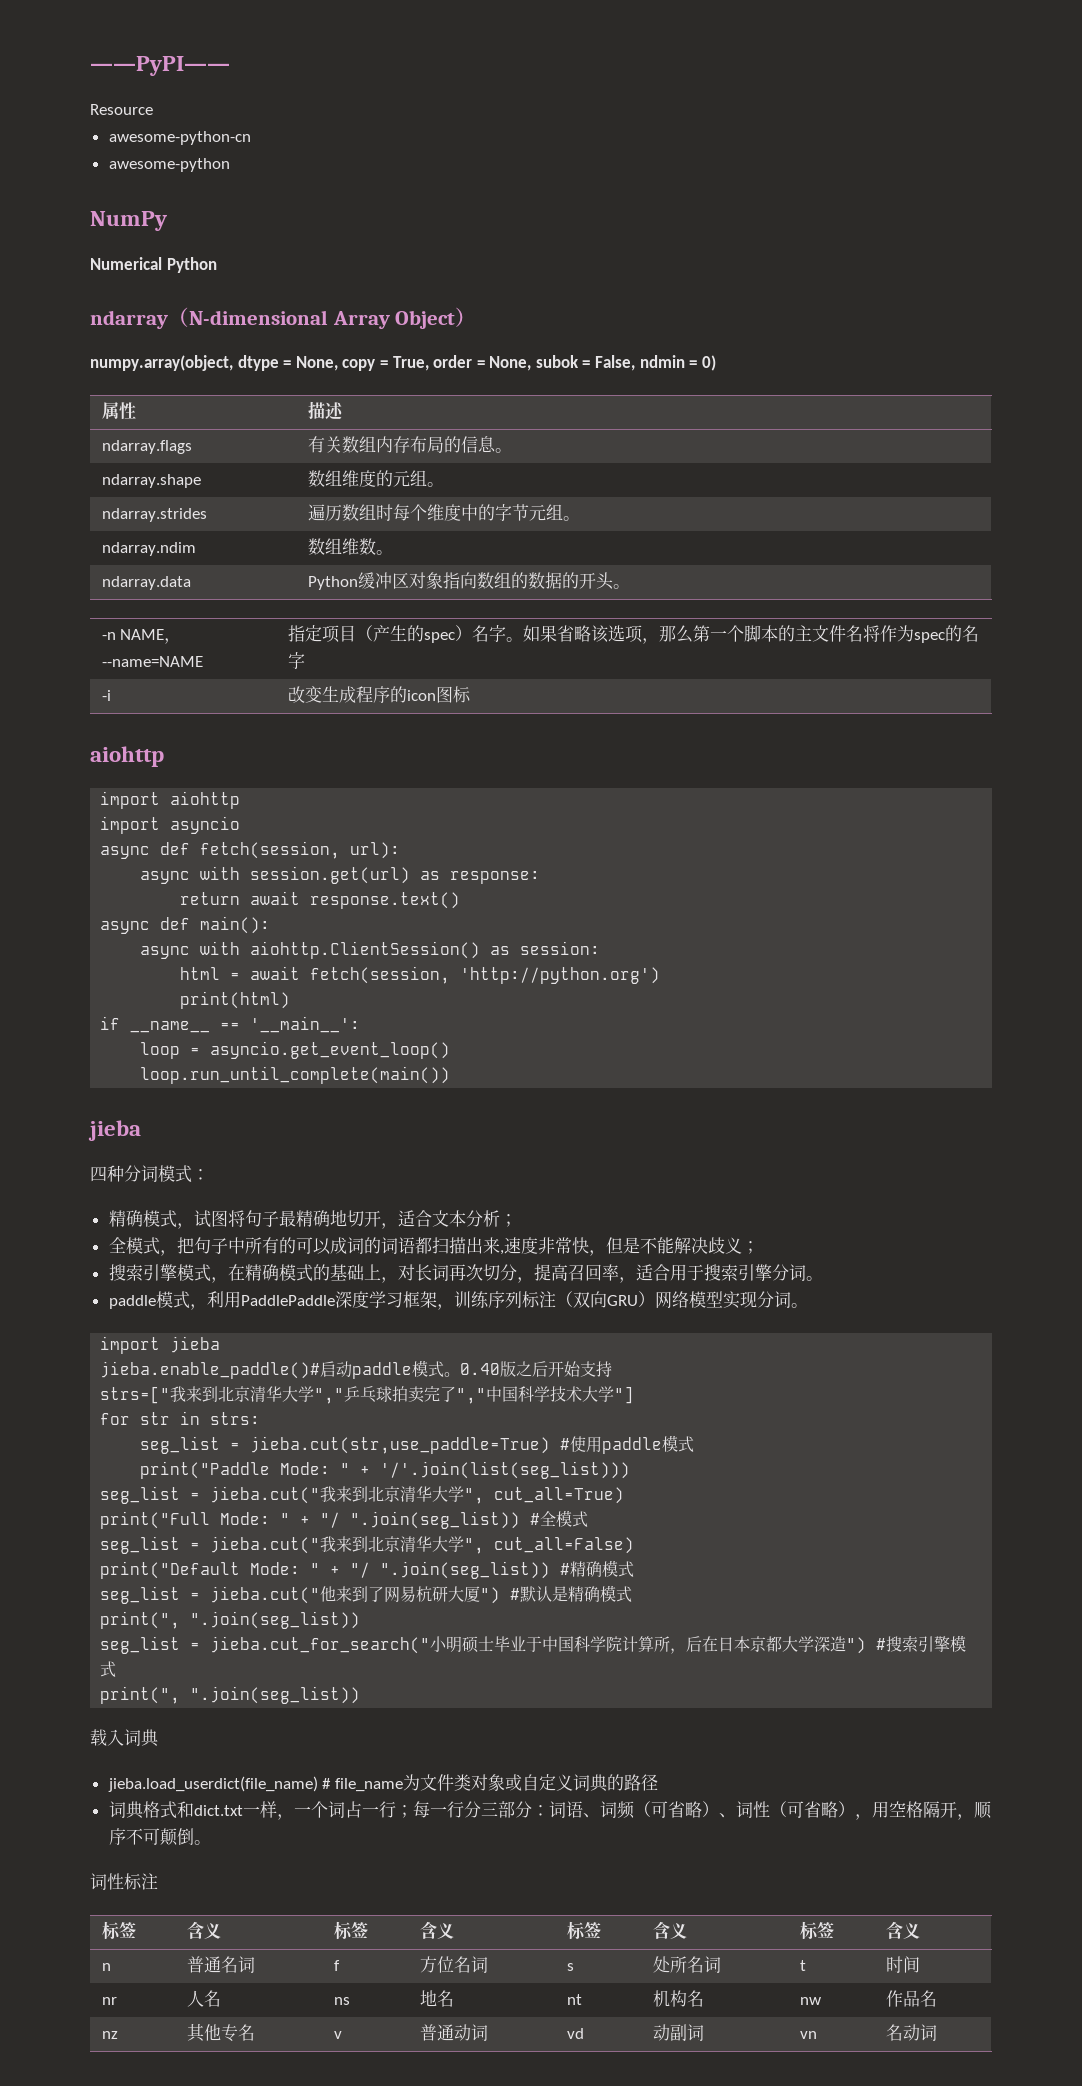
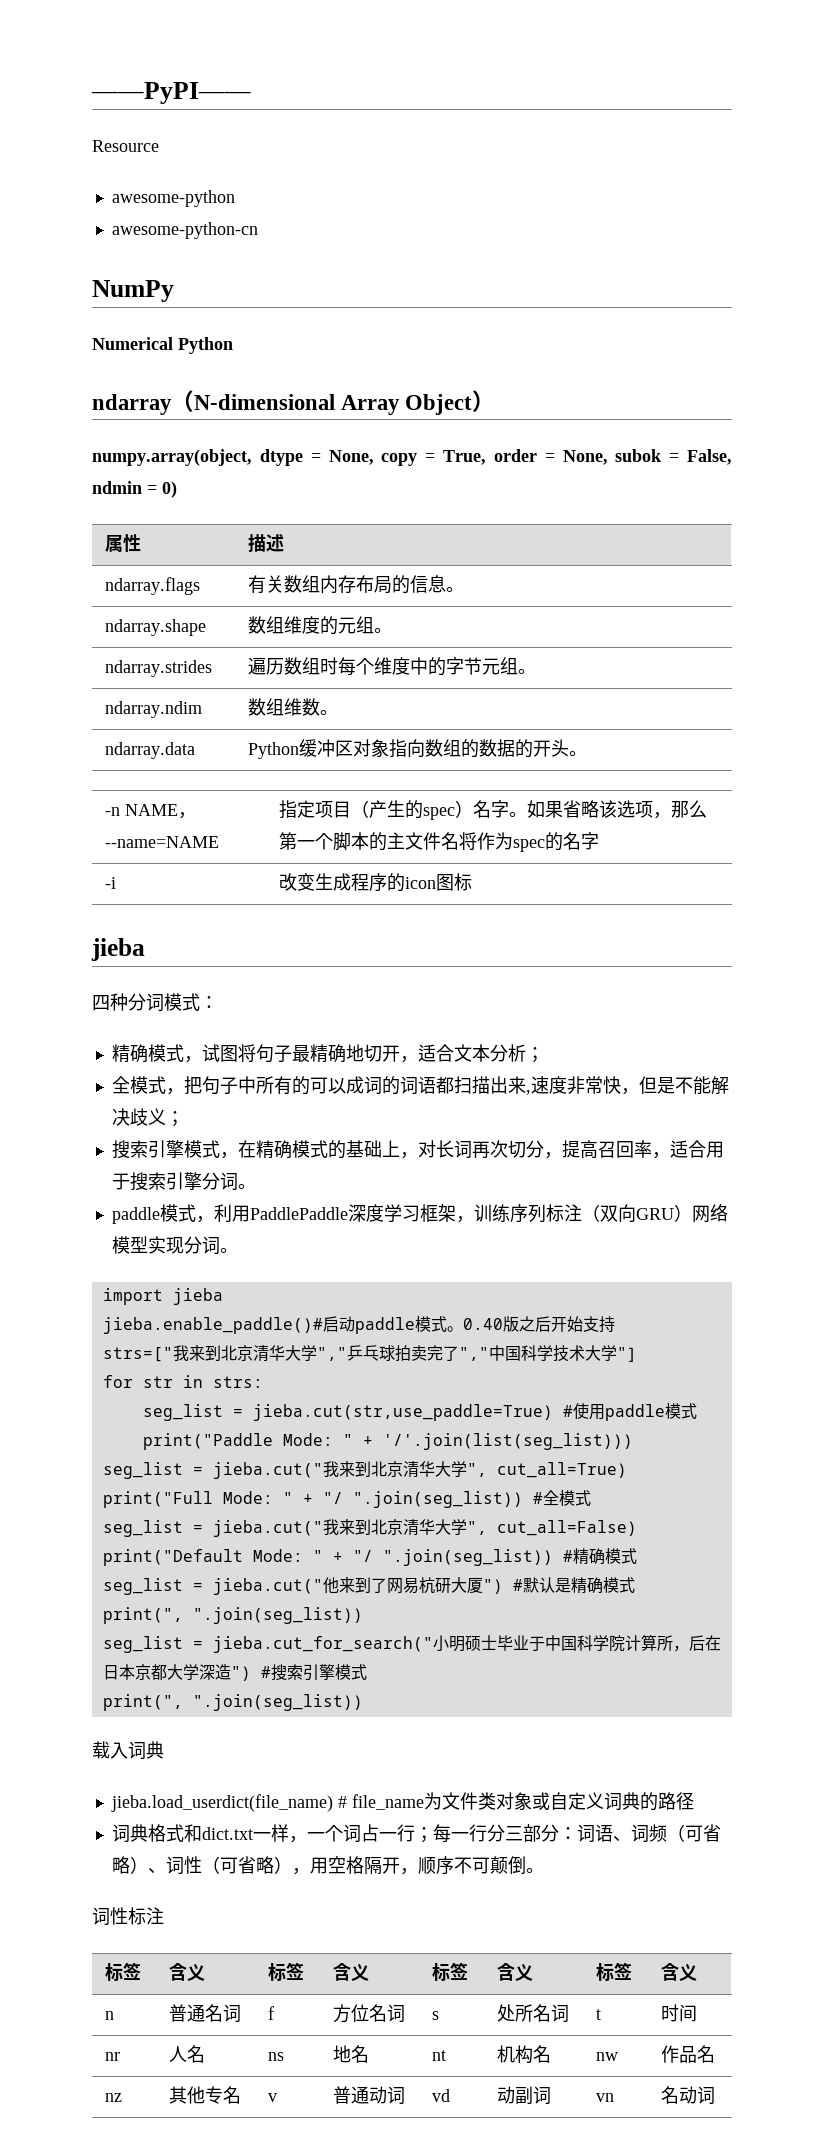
(153, 109) none -> [111,190,235,207] // awesome-python
[108,158,230,172] // awesome-python -> (258, 230) none
[90,746,164,767] [100,791,241,809] [100,816,241,834] [100,841,401,859] [140,866,541,884] [180,891,461,909] [100,916,271,934] [140,941,601,959] [180,966,661,984] [180,991,291,1009] [100,1016,361,1033] [140,1041,451,1059] [140,1066,451,1084] // aiohttp // import aiohttp // import asyncio // async def fetch(session, url): // async with session.get(url) as response: // return await response.text() // async def main(): // async with aiohttp.ClientSession() as session: // html = await fetch(session, 'http://python.org') // print(html) // if __name__ == '__main__': // loop = asyncio.get_event_loop() // loop.run_until_complete(main()) -> (472, 882) none

